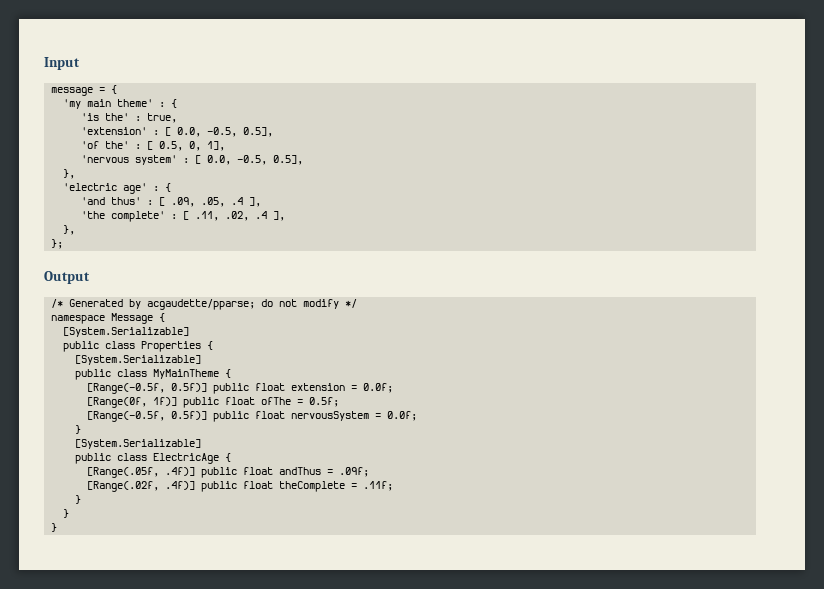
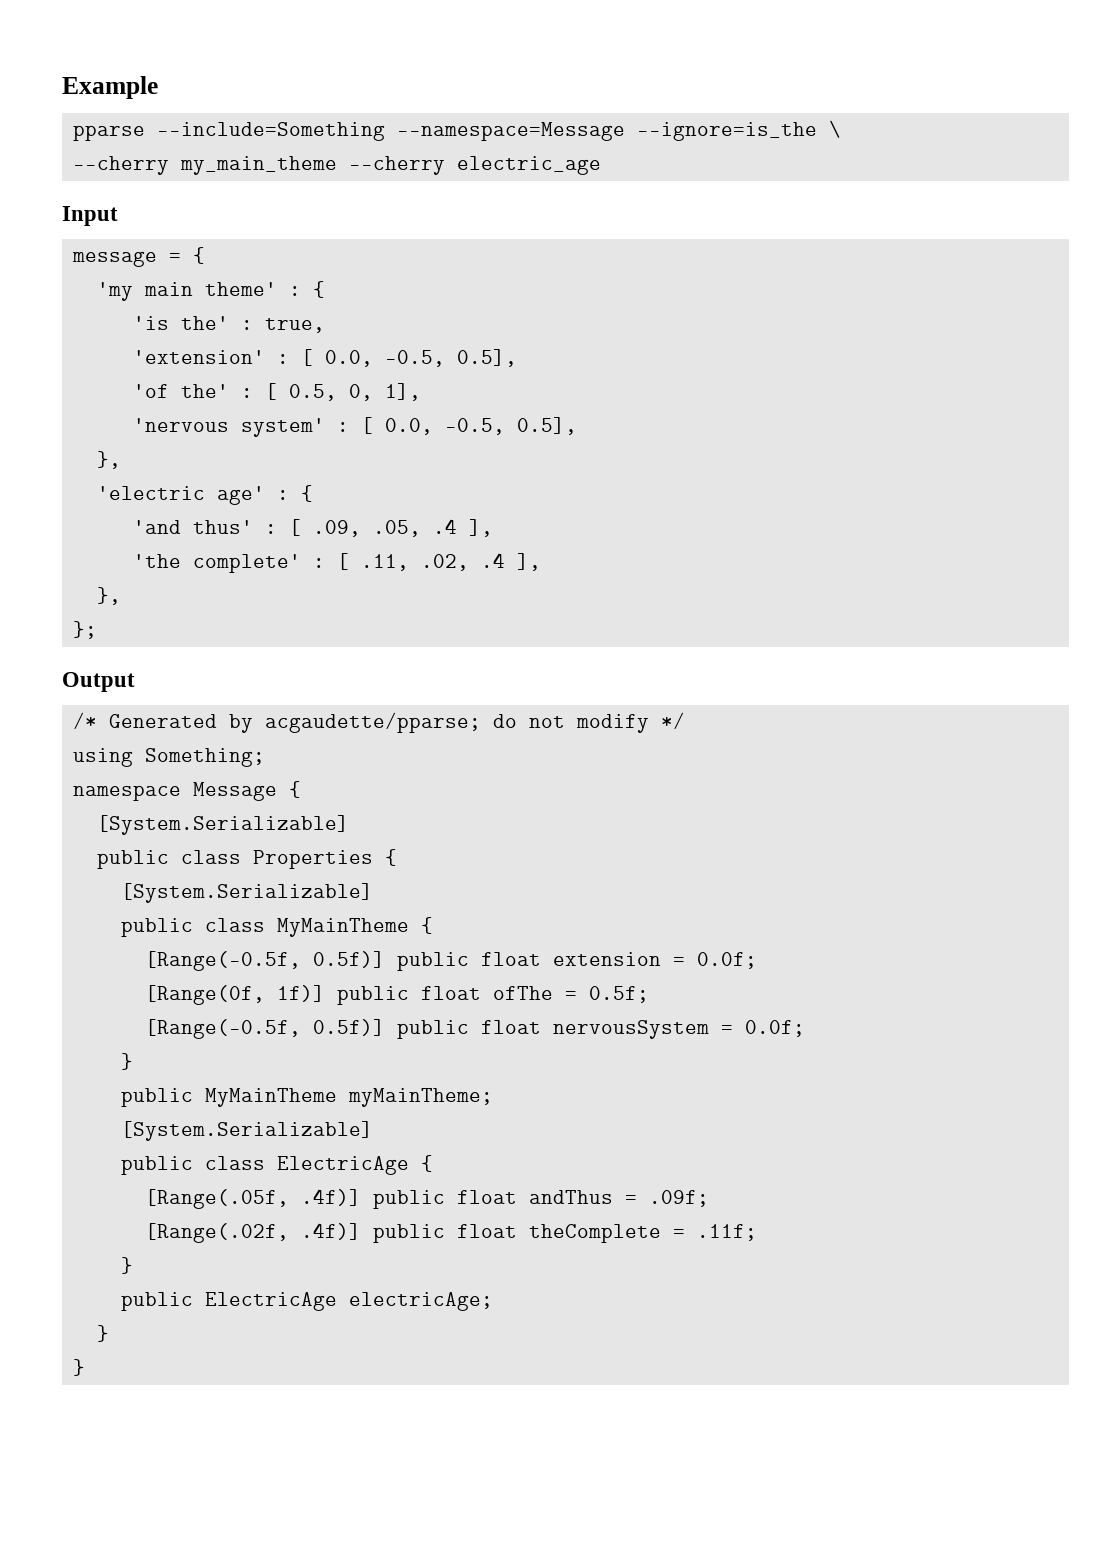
(44, 63) none -> [62,76,158,99] [73,120,842,141] [73,156,602,175] Example // pparse --include=Something --namespace=Message --ignore=is_the \ // --cherry my_main_theme --cherry electric_age //
(358, 303) none -> [73,748,266,767] // using Something;
(82, 429) none -> [121,1088,494,1107] // public MyMainTheme myMainTheme;
(82, 499) none -> [121,1292,494,1311] // public ElectricAge electricAge;

